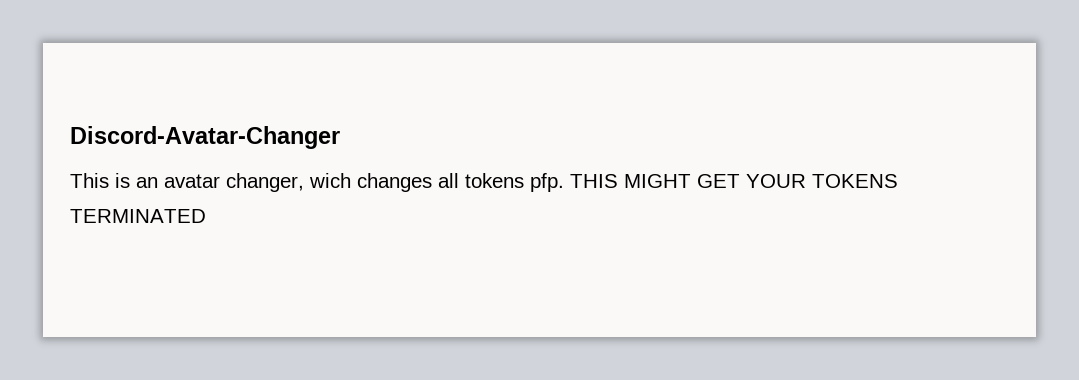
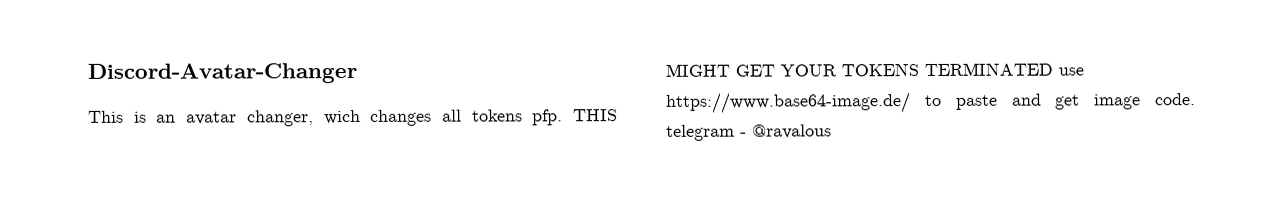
(206, 216) none -> [1058,67,1084,76] [665,92,1196,114] [666,124,832,141] use https://www.base64-image.de/ to paste and get image code. telegram - @ravalous

